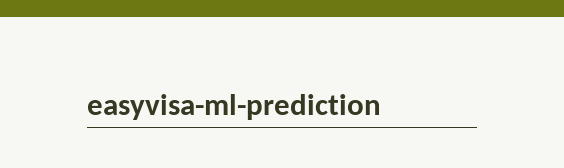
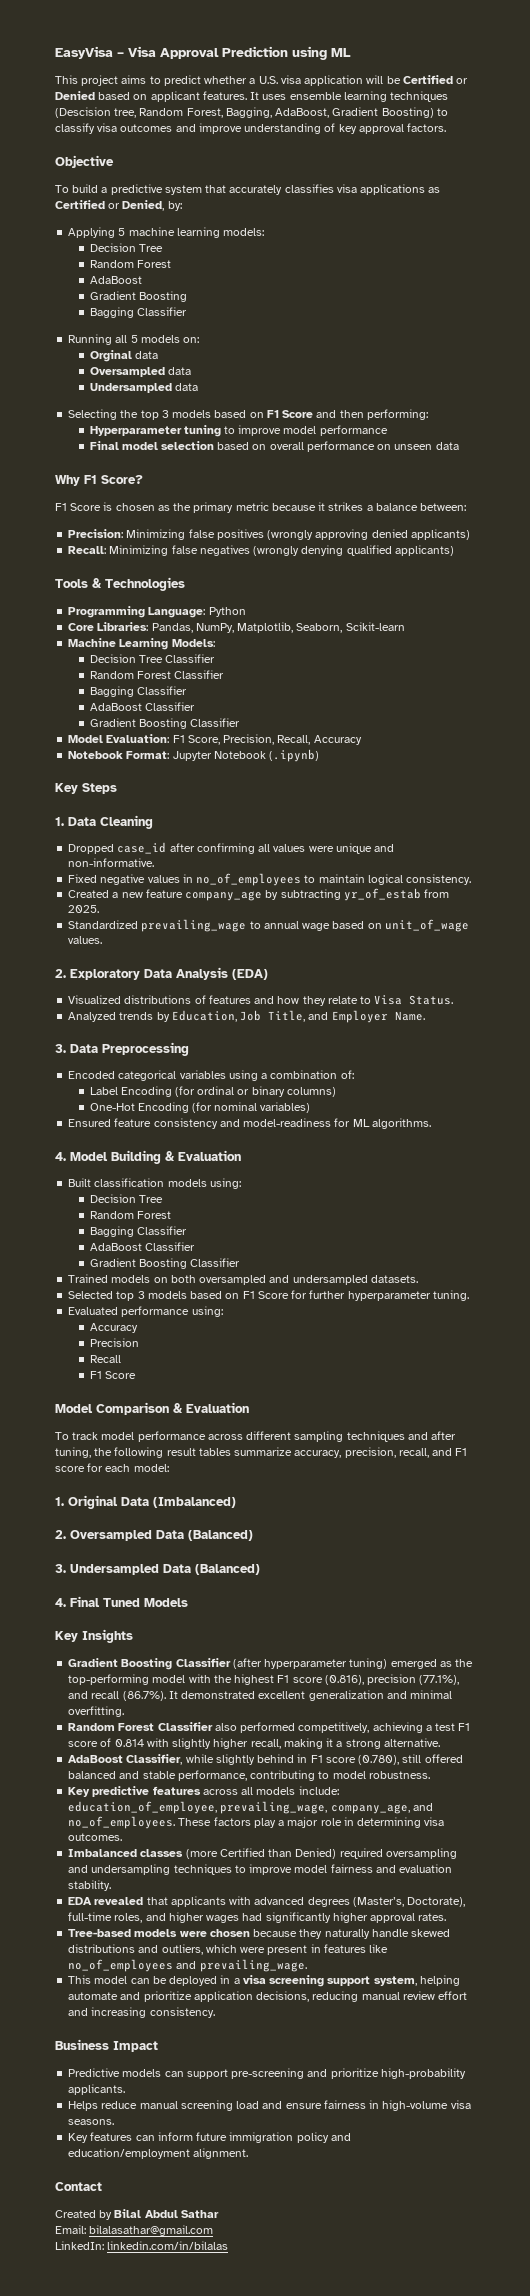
[87,94,381,120] easyvisa-ml-prediction -> [55,46,351,60] [55,75,469,86] [55,91,449,102] [55,107,448,118] [55,123,447,134] [55,155,114,168] [55,184,441,195] [55,200,182,211] [68,227,265,238] [89,243,163,252] [89,260,171,268] [89,276,142,284] [89,291,187,302] [89,307,187,318] [68,334,200,345] [89,350,158,362] [89,367,191,377] [89,383,198,393] [68,409,428,420] [89,425,388,437] [89,441,459,452] [55,475,143,486] [55,502,467,513] [68,529,470,540] [68,545,454,556] [55,577,185,591] [68,606,246,618] [68,622,405,633] [68,638,215,650] [89,654,215,663] [89,670,224,679] [89,686,187,697] [89,702,195,711] [89,718,240,729] [68,734,362,745] [68,749,320,762] [55,783,117,794] [55,815,153,829] [68,842,395,854] [68,858,155,867] [68,873,472,886] [68,888,450,901] [68,905,100,913] [68,919,469,932] [68,936,103,944] [55,967,268,980] [68,995,454,1006] [68,1010,425,1023] [55,1042,189,1056] [68,1070,354,1081] [89,1086,336,1097] [89,1102,311,1113] [68,1118,431,1129] [55,1150,241,1164] [68,1178,241,1189] [89,1194,163,1203] [89,1211,171,1219] [89,1226,187,1237] [89,1242,195,1251] [89,1258,240,1269] [68,1274,418,1285] [68,1290,469,1301] [68,1306,223,1317] [89,1323,138,1333] [89,1338,139,1347] [89,1355,121,1363] [89,1371,136,1379] [55,1402,249,1415] [55,1431,457,1442] [55,1447,468,1458] [55,1463,169,1472] [55,1495,236,1509] [55,1530,253,1541] [55,1564,260,1575] [55,1596,188,1607] [55,1629,133,1643] [68,1658,474,1670] [68,1674,460,1685] [68,1690,453,1701] [68,1706,125,1717] [68,1722,471,1733] [68,1738,440,1749] [68,1754,463,1765] [68,1770,430,1781] [68,1786,339,1797] [68,1801,433,1814] [68,1816,445,1829] [68,1833,123,1841] [68,1848,457,1859] [68,1864,453,1875] [68,1880,112,1891] [68,1896,466,1907] [68,1912,447,1923] [68,1929,451,1939] [68,1944,389,1955] [68,1959,307,1972] [68,1975,460,1987] [68,1991,468,2002] [68,2007,215,2018] [55,2039,158,2052] [68,2068,466,2079] [68,2084,126,2095] [68,2100,471,2111] [68,2119,115,2125] [68,2132,351,2143] [68,2148,249,2159] [55,2182,102,2191] [55,2209,219,2220] [55,2225,214,2236] [55,2241,229,2250] EasyVisa – Visa Approval Prediction using ML // This project aims to predict whether a U.S. visa application will be Certified or Denied based on applicant features. It uses ensemble learning techniques (Descision tree, Random Forest, Bagging, AdaBoost, Gradient Boosting) to classify visa outcomes and improve understanding of key approval factors. // Objective // To build a predictive system that accurately classifies visa applications as Certified or Denied, by: // Applying 5 machine learning models: // Decision Tree // Random Forest // AdaBoost // Gradient Boosting // Bagging Classifier // Running all 5 models on: // Orginal data // Oversampled data // Undersampled data // Selecting the top 3 models based on F1 Score and then performing: // Hyperparameter tuning to improve model performance // Final model selection based on overall performance on unseen data // Why F1 Score? // F1 Score is chosen as the primary metric because it strikes a balance between: // Precision: Minimizing false positives (wrongly approving denied applicants) // Recall: Minimizing false negatives (wrongly denying qualified applicants) // Tools & Technologies // Programming Language: Python // Core Libraries: Pandas, NumPy, Matplotlib, Seaborn, Scikit-learn // Machine Learning Models: // Decision Tree Classifier // Random Forest Classifier // Bagging Classifier // AdaBoost Classifier // Gradient Boosting Classifier // Model Evaluation: F1 Score, Precision, Recall, Accuracy // Notebook Format: Jupyter Notebook (.ipynb) // Key Steps // 1. Data Cleaning // Dropped case_id after confirming all values were unique and non-informative. // Fixed negative values in no_of_employees to maintain logical consistency. // Created a new feature company_age by subtracting yr_of_estab from 2025. // Standardized prevailing_wage to annual wage based on unit_of_wage values. // 2. Exploratory Data Analysis (EDA) // Visualized distributions of features and how they relate to Visa Status. // Analyzed trends by Education, Job Title, and Employer Name. // 3. Data Preprocessing // Encoded categorical variables using a combination of: // Label Encoding (for ordinal or binary columns) // One-Hot Encoding (for nominal variables) // Ensured feature consistency and model-readiness for ML algorithms. // 4. Model Building & Evaluation // Built classification models using: // Decision Tree // Random Forest // Bagging Classifier // AdaBoost Classifier // Gradient Boosting Classifier // Trained models on both oversampled and undersampled datasets. // Selected top 3 models based on F1 Score for further hyperparameter tuning. // Evaluated performance using: // Accuracy // Precision // Recall // F1 Score // Model Comparison & Evaluation // To track model performance across different sampling techniques and after tuning, the following result tables summarize accuracy, precision, recall, and F1 score for each model: // 1. Original Data (Imbalanced) // 2. Oversampled Data (Balanced) // 3. Undersampled Data (Balanced) // 4. Final Tuned Models // Key Insights // Gradient Boosting Classifier (after hyperparameter tuning) emerged as the top-performing model with the highest F1 score (0.816), precision (77.1%), and recall (86.7%). It demonstrated excellent generalization and minimal overfitting. // Random Forest Classifier also performed competitively, achieving a test F1 score of 0.814 with slightly higher recall, making it a strong alternative. // AdaBoost Classifier, while slightly behind in F1 score (0.780), still offered balanced and stable performance, contributing to model robustness. // Key predictive features across all models include: education_of_employee, prevailing_wage, company_age, and no_of_employees. These factors play a major role in determining visa outcomes. // Imbalanced classes (more Certified than Denied) required oversampling and undersampling techniques to improve model fairness and evaluation stability. // EDA revealed that applicants with advanced degrees (Master’s, Doctorate), full-time roles, and higher wages had significantly higher approval rates. // Tree-based models were chosen because they naturally handle skewed distributions and outliers, which were present in features like no_of_employees and prevailing_wage. // This model can be deployed in a visa screening support system, helping automate and prioritize application decisions, reducing manual review effort and increasing consistency. // Business Impact // Predictive models can support pre-screening and prioritize high-probability applicants. // Helps reduce manual screening load and ensure fairness in high-volume visa seasons. // Key features can inform future immigration policy and education/employment alignment. // Contact // Created by Bilal Abdul Sathar // Email: bilalasathar@gmail.com // LinkedIn: linkedin.com/in/bilalas

